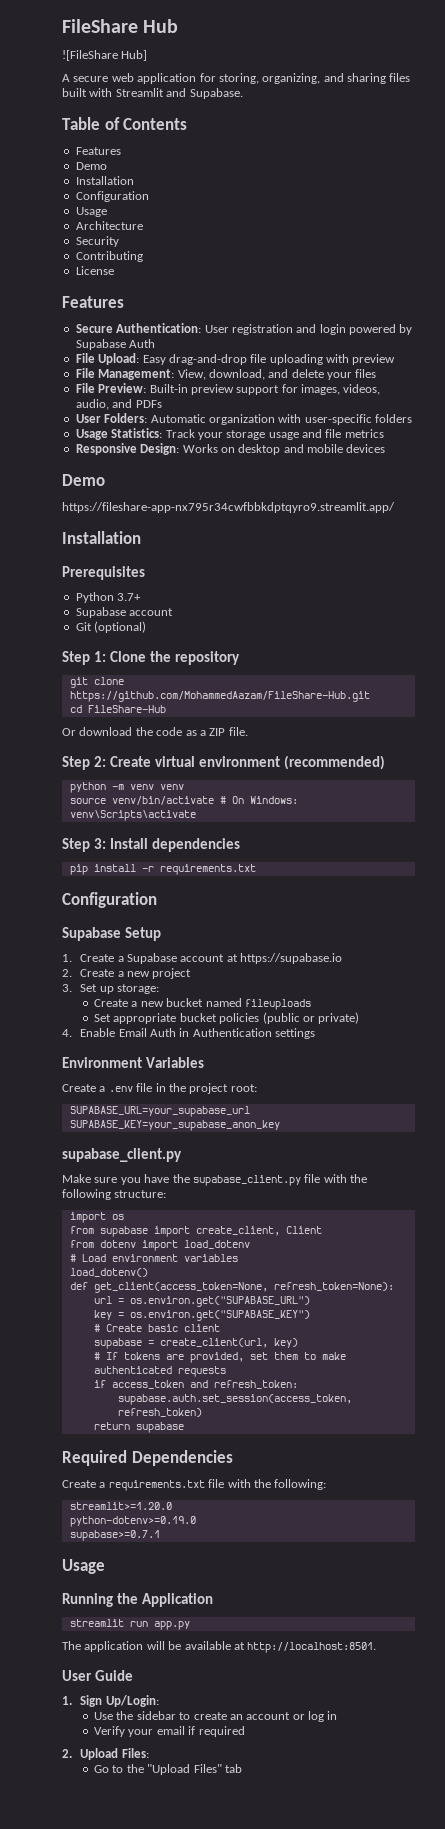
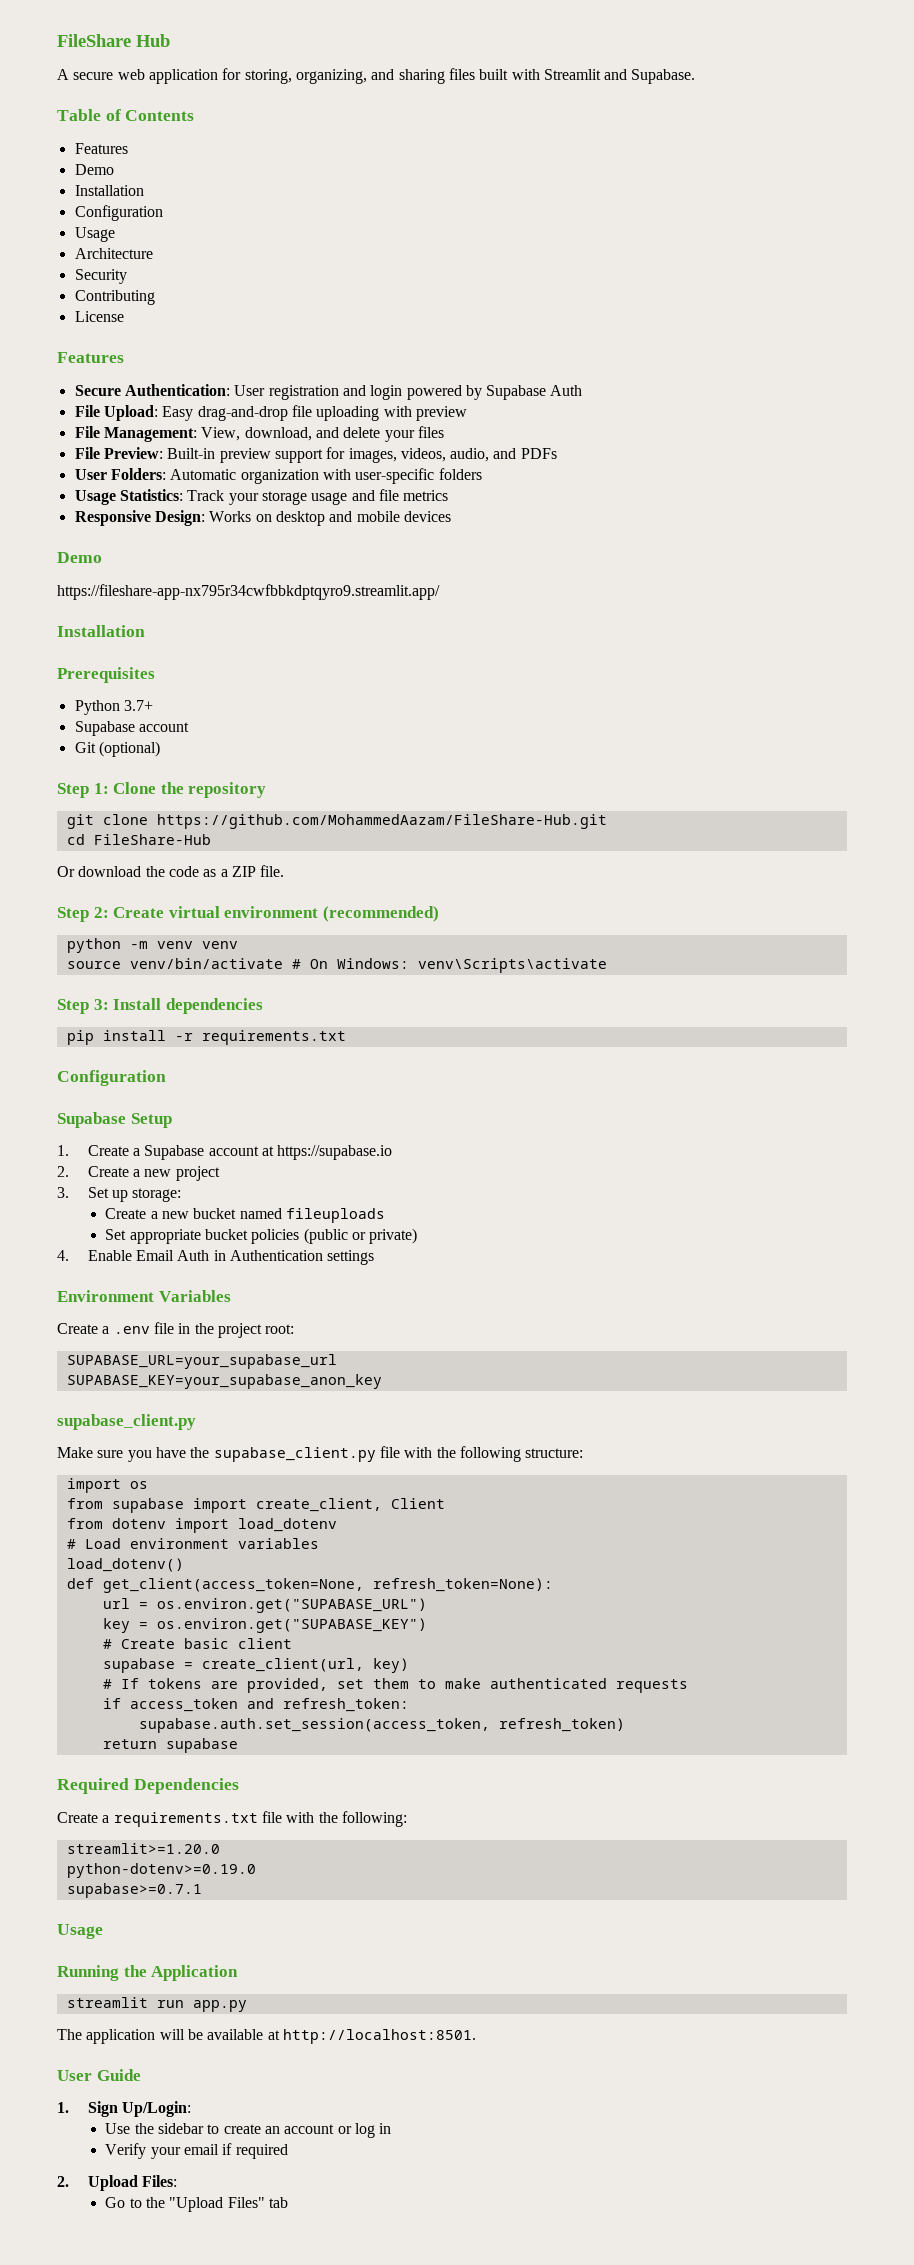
[62,50,148,61] // ![FileShare Hub] -> (170, 40) none

